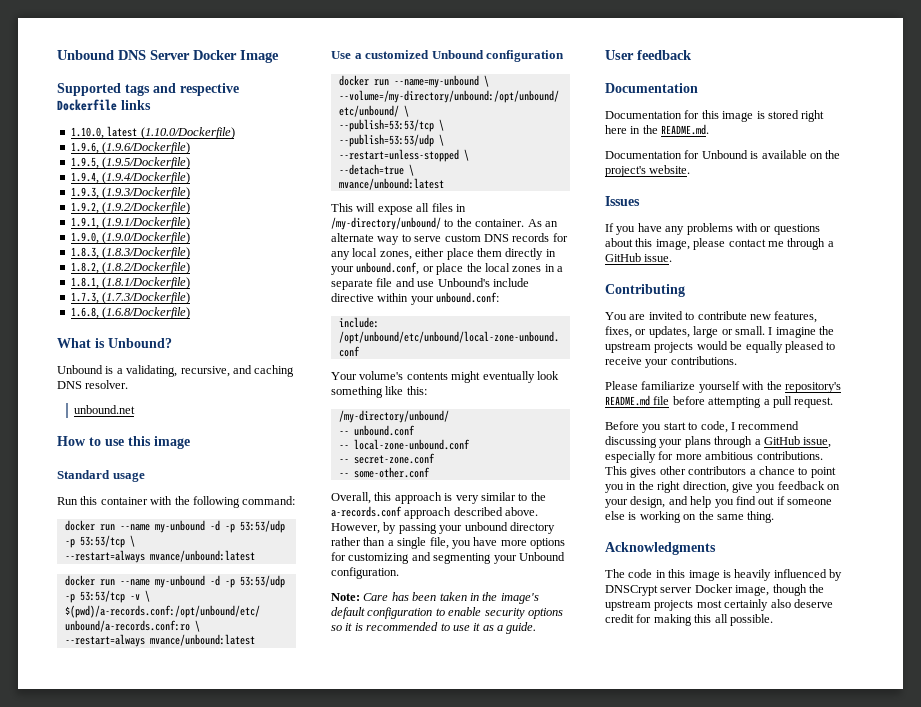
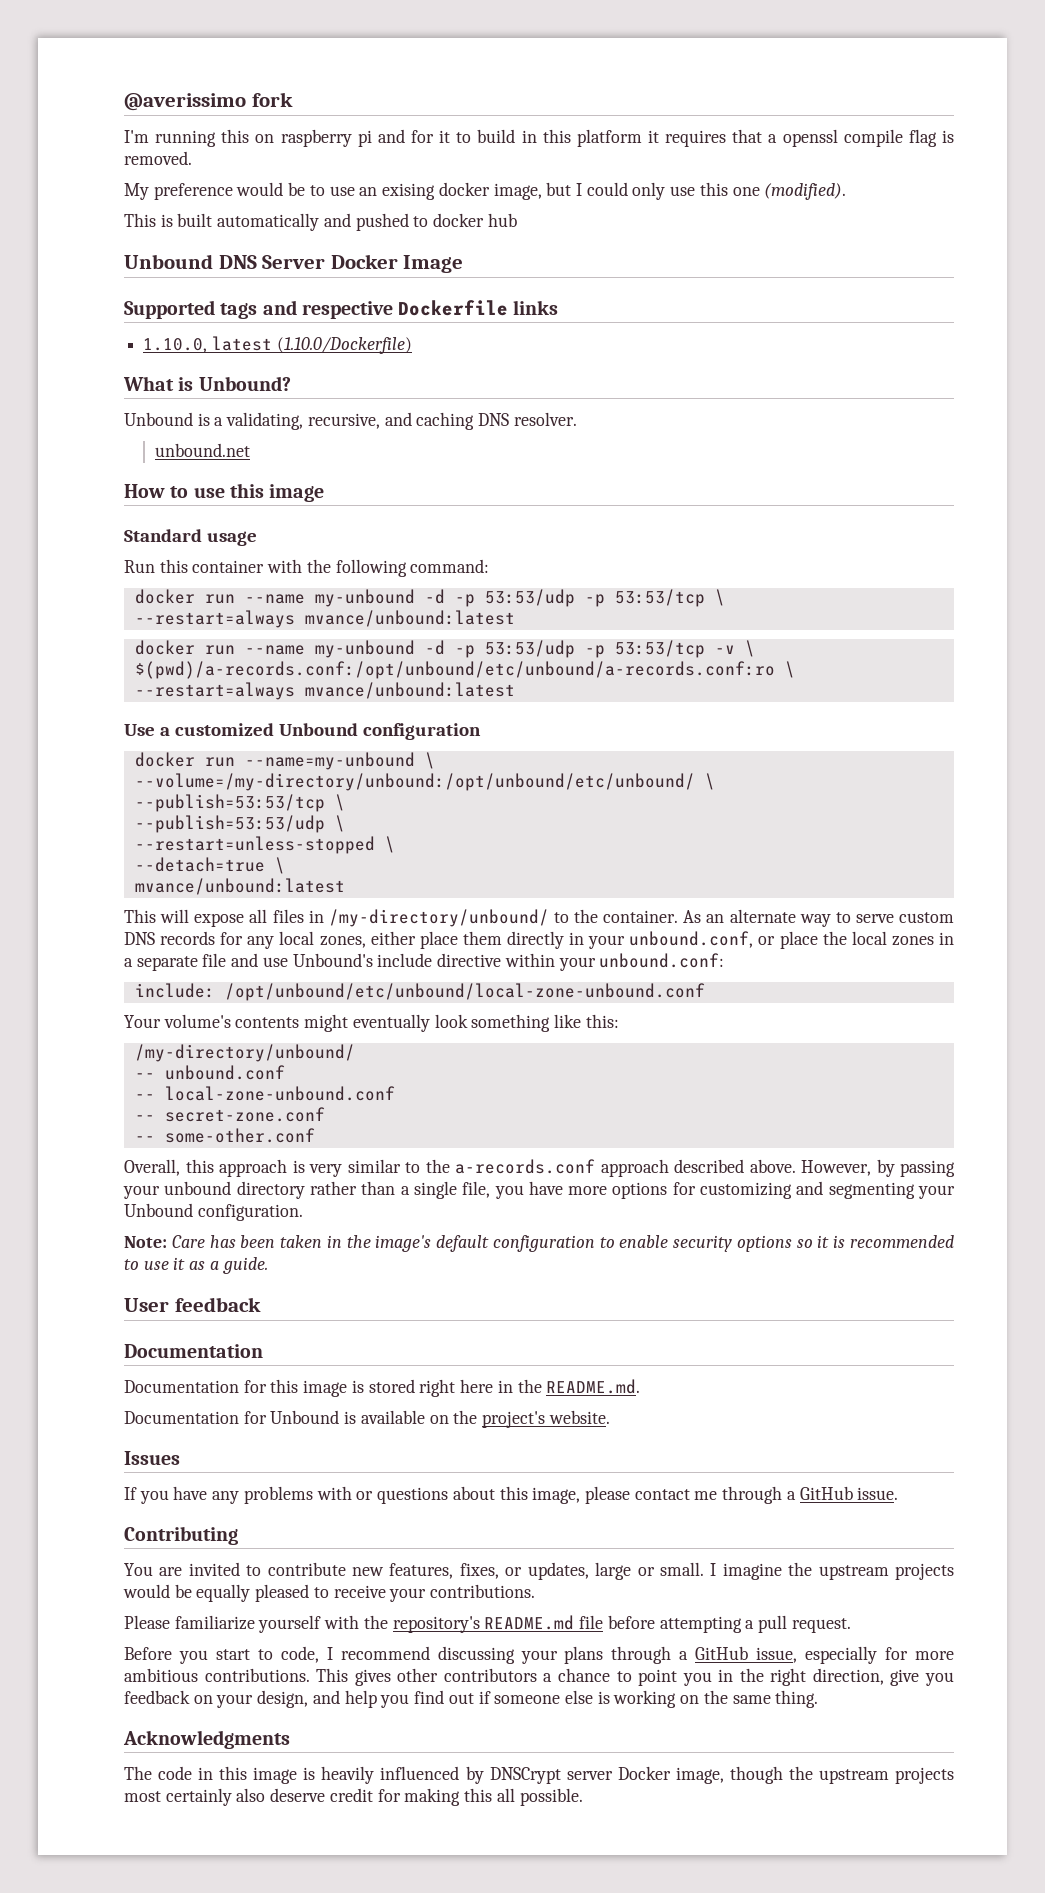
(57, 55) none -> [124,92,293,111] [124,129,954,147] [124,151,192,165] [124,182,847,200] [124,213,517,231] @averissimo fork // I'm running this on raspberry pi and for it to build in this platform it requires that a openssl compile flag is removed. // My preference would be to use an exising docker image, but I could only use this one (modified). // This is built automatically and pushed to docker hub //
[70,142,191,154] [70,157,191,169] [70,172,191,184] [70,187,191,199] [70,202,191,214] [70,217,191,229] [70,232,191,244] [70,247,191,259] [70,262,191,274] [70,277,191,289] [70,292,191,304] [70,307,191,319] // 1.9.6, (1.9.6/Dockerfile) // 1.9.5, (1.9.5/Dockerfile) // 1.9.4, (1.9.4/Dockerfile) // 1.9.3, (1.9.3/Dockerfile) // 1.9.2, (1.9.2/Dockerfile) // 1.9.1, (1.9.1/Dockerfile) // 1.9.0, (1.9.0/Dockerfile) // 1.8.3, (1.8.3/Dockerfile) // 1.8.2, (1.8.2/Dockerfile) // 1.8.1, (1.8.1/Dockerfile) // 1.7.3, (1.7.3/Dockerfile) // 1.6.8, (1.6.8/Dockerfile) -> (412, 345) none

